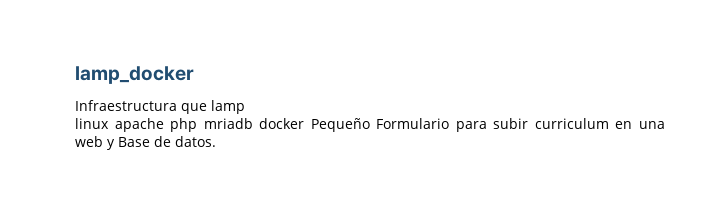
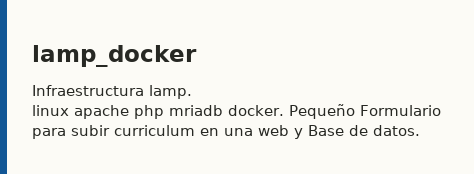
[181,100,245,114] que lamp -> [149,85,192,99] lamp.
[259,118,305,129] docker -> [228,105,284,116] docker.

